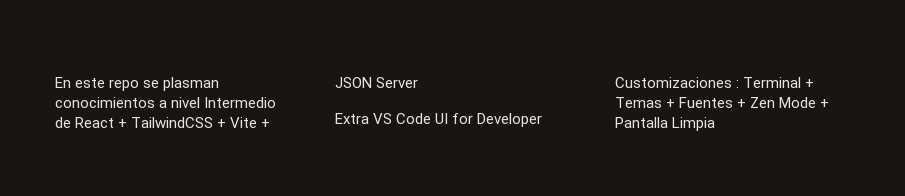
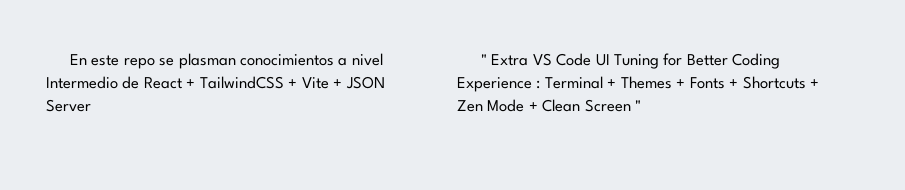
(419, 82) none -> [480,54,487,65] "
[452,113,543,127] [615,77,815,88] [615,97,734,108] for Developer Customizaciones : Terminal + Temas + Fuentes -> [613,53,781,69] [457,76,806,92] Tuning for Better Coding Experience : Terminal + Themes + Fonts + Shortcuts
[615,117,716,131] Pantalla Limpia -> [542,99,642,112] Clean Screen "

